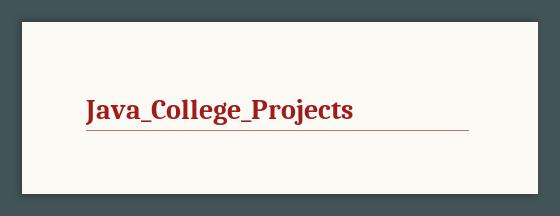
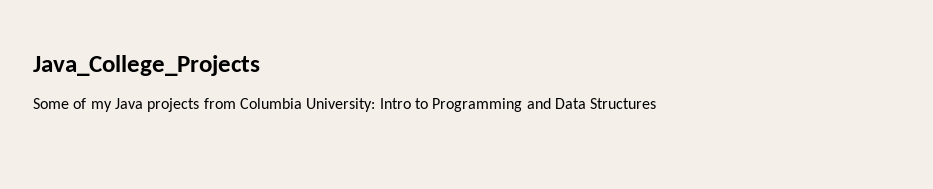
(353, 112) none -> [33,98,657,112] // Some of my Java projects from Columbia University: Intro to Programming and Data Structures

